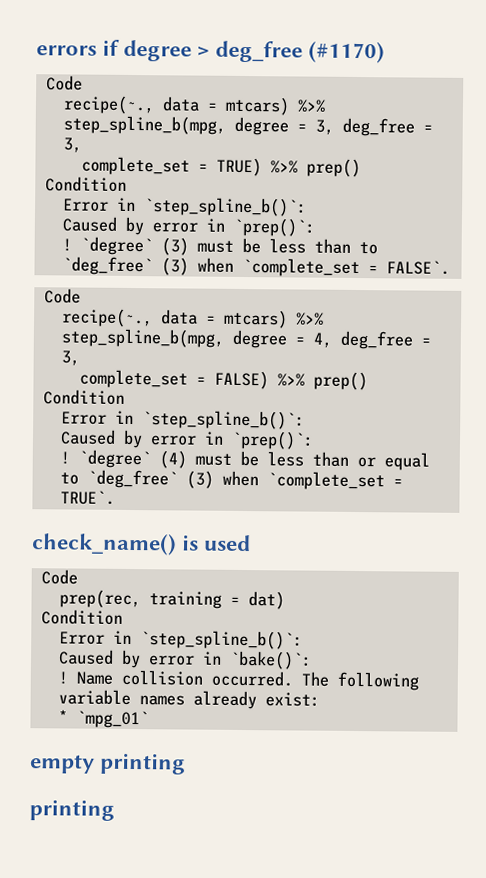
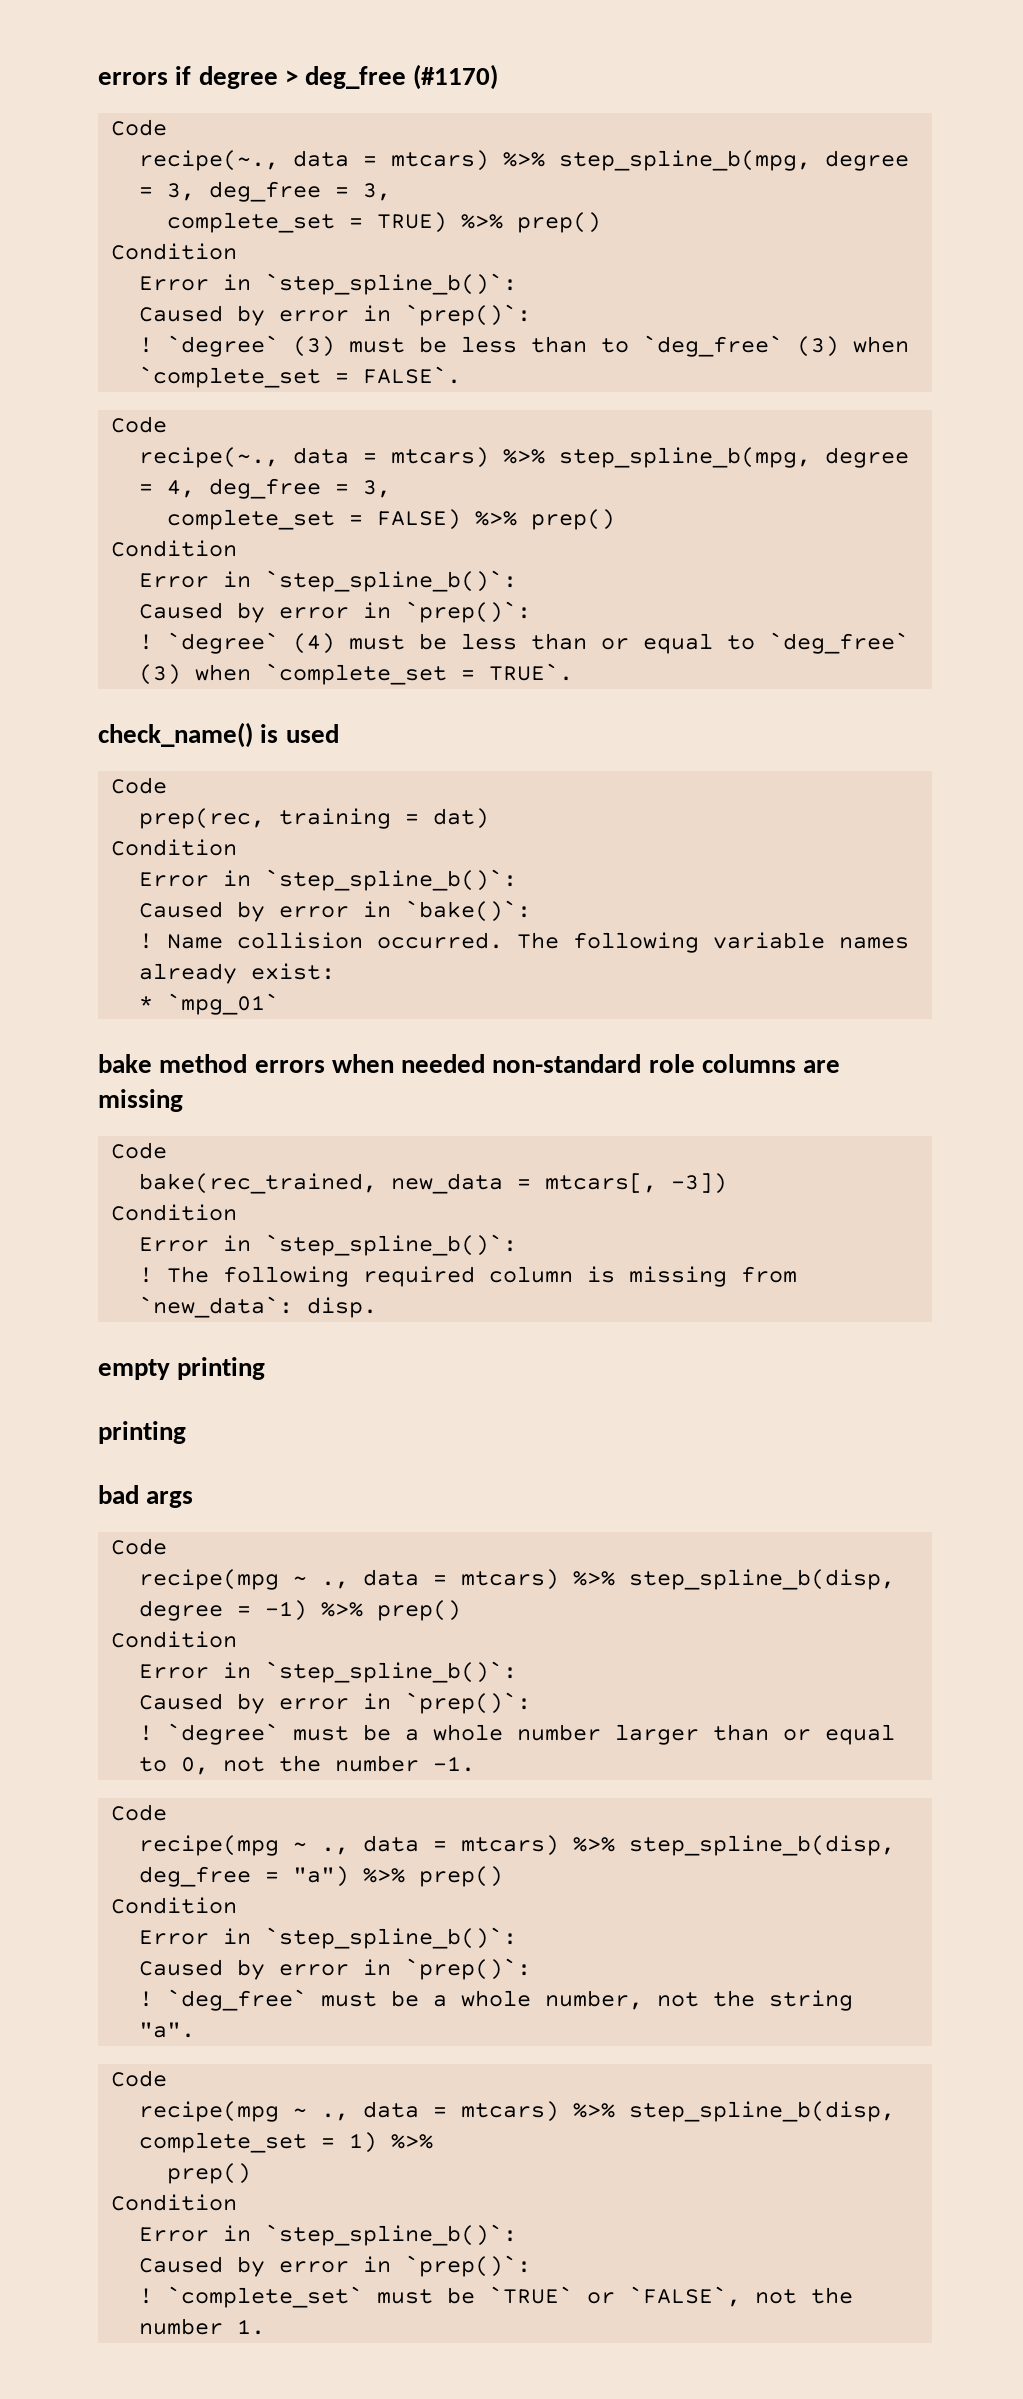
[30,752,187,775] [29,799,115,821] empty printing // printing -> [98,1054,841,1073] [98,1089,183,1112] [110,1142,167,1159] [138,1173,727,1194] [110,1204,237,1221] [138,1234,517,1256] [138,1266,797,1287] [138,1296,377,1318] [98,1357,266,1380] [98,1421,186,1444] [98,1485,194,1508] [110,1538,167,1555] [138,1569,895,1590] [138,1600,461,1621] [110,1631,237,1648] [138,1661,517,1683] [138,1692,531,1714] [138,1723,895,1745] [138,1755,475,1775] [110,1804,167,1821] [138,1835,895,1856] [138,1866,503,1887] [110,1897,237,1914] [138,1927,517,1949] [138,1958,531,1980] [138,1989,853,2011] [138,2022,195,2038] [110,2070,167,2087] [138,2101,895,2122] [138,2132,433,2153] [166,2163,251,2184] [110,2194,237,2211] [138,2224,517,2246] [138,2255,531,2277] [138,2286,853,2308] [138,2318,265,2335] bake method errors when needed non-standard role columns are missing // Code // bake(rec_trained, new_data = mtcars[, -3]) // Condition // Error in `step_spline_b()`: // ! The following required column is missing from `new_data`: disp. // empty printing // printing // bad args // Code // recipe(mpg ~ ., data = mtcars) %>% step_spline_b(disp, degree = -1) %>% prep() // Condition // Error in `step_spline_b()`: // Caused by error in `prep()`: // ! `degree` must be a whole number larger than or equal to 0, not the number -1. // Code // recipe(mpg ~ ., data = mtcars) %>% step_spline_b(disp, deg_free = "a") %>% prep() // Condition // Error in `step_spline_b()`: // Caused by error in `prep()`: // ! `deg_free` must be a whole number, not the string "a". // Code // recipe(mpg ~ ., data = mtcars) %>% step_spline_b(disp, complete_set = 1) %>% // prep() // Condition // Error in `step_spline_b()`: // Caused by error in `prep()`: // ! `complete_set` must be `TRUE` or `FALSE`, not the number 1.

